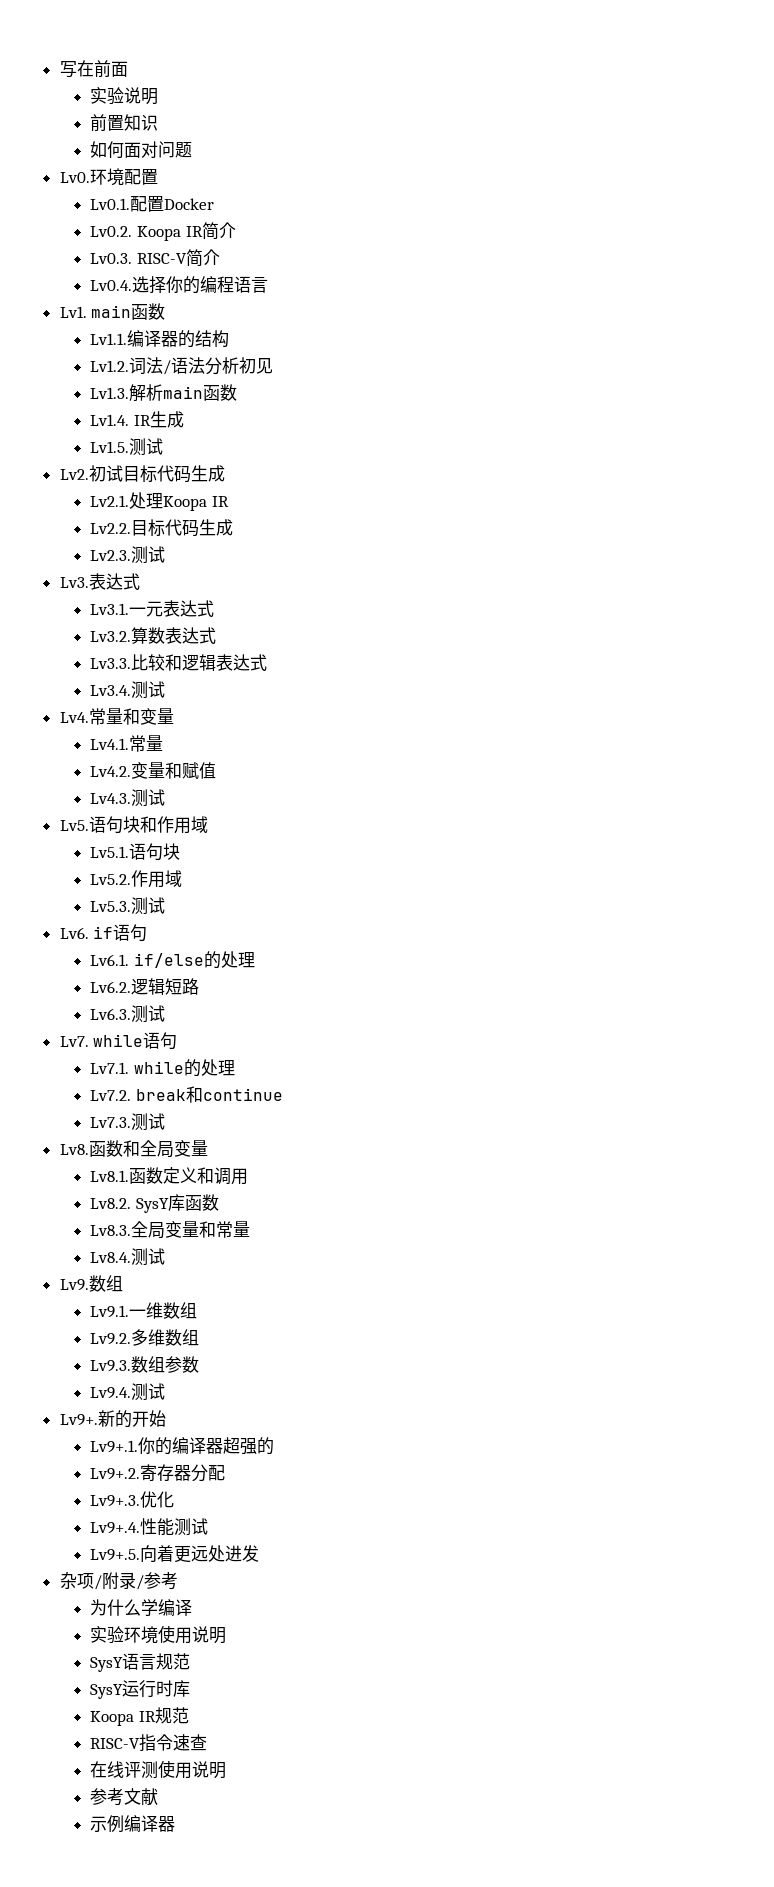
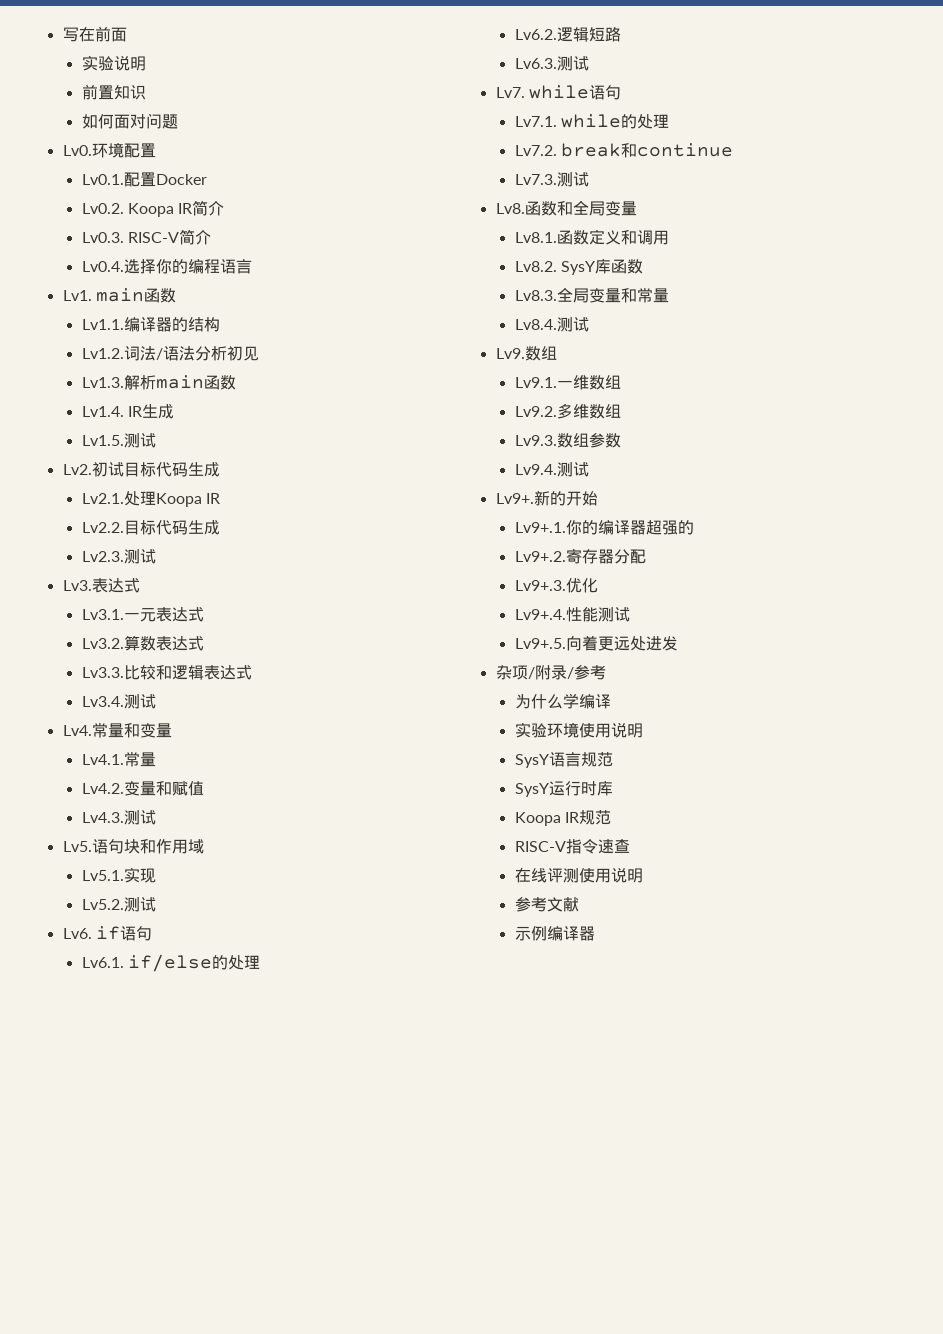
[129,843,181,861] 语句块 -> [123,867,156,883] 实现
[131,870,183,888] [90,901,132,912] 作用域 // Lv5.3. -> (124, 904) none

